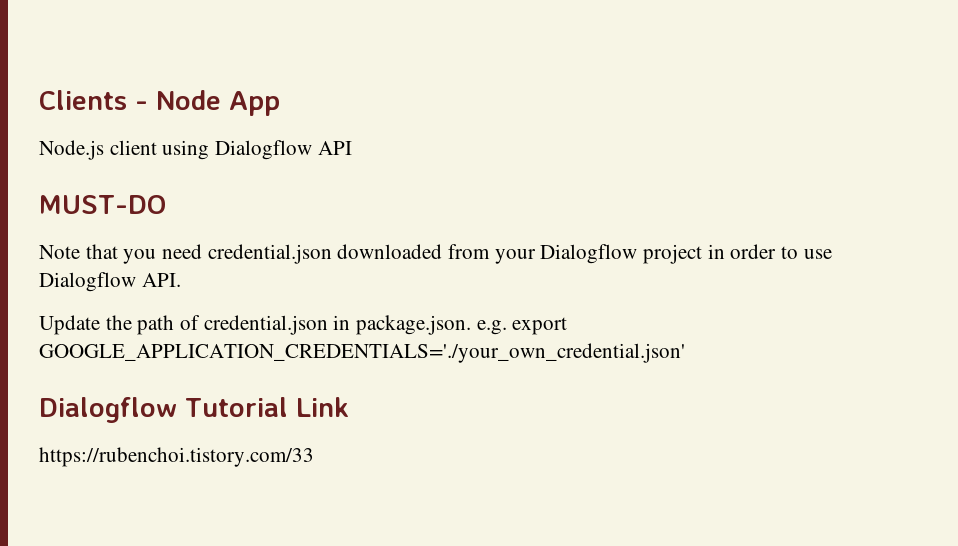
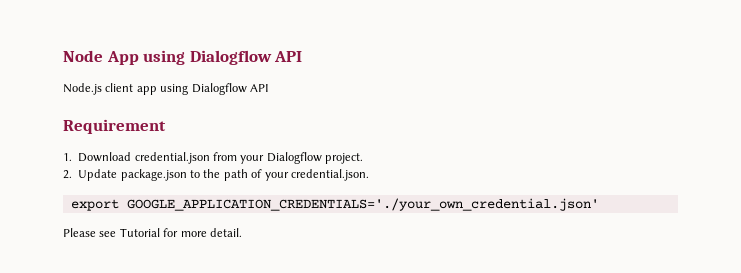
[39,90,148,110] Clients - -> (63, 56) none
[39,140,352,160] [39,195,167,214] [39,244,832,264] [39,272,181,292] [39,315,568,335] [39,343,685,363] [39,397,349,423] [39,447,314,467] // Node.js client using Dialogflow API // MUST-DO // Note that you need credential.json downloaded from your Dialogflow project in order to use Dialogflow API. // Update the path of credential.json in package.json. e.g. export GOOGLE_APPLICATION_CREDENTIALS='./your_own_credential.json' // Dialogflow Tutorial Link // https://rubenchoi.tistory.com/33 -> [143,50,303,65] [63,83,269,95] [63,119,166,134] [63,152,364,164] [63,169,369,181] [70,198,599,211] [63,228,242,237] using Dialogflow API // Node.js client app using Dialogflow API // Requirement // 1. Download credential.json from your Dialogflow project. // 2. Update package.json to the path of your credential.json. // export GOOGLE_APPLICATION_CREDENTIALS='./your_own_credential.json' // Please see Tutorial for more detail.

